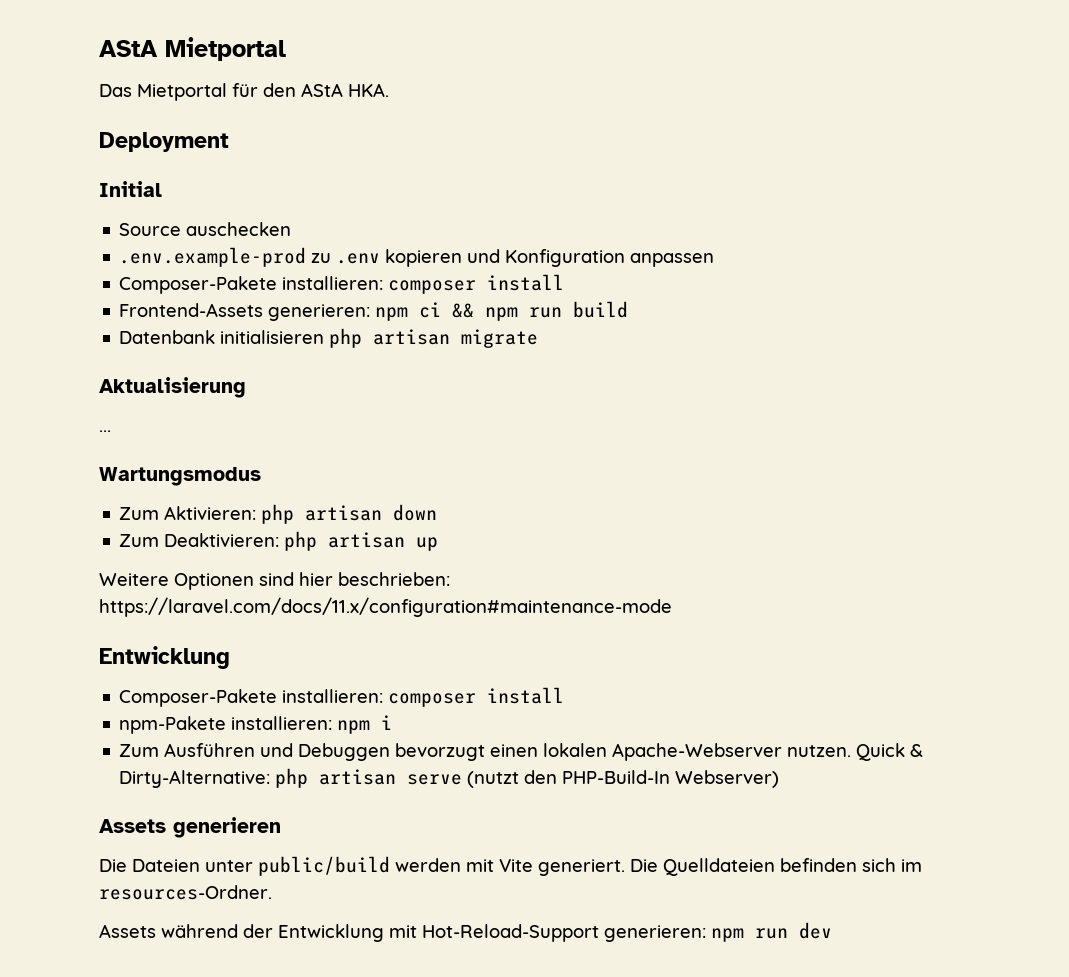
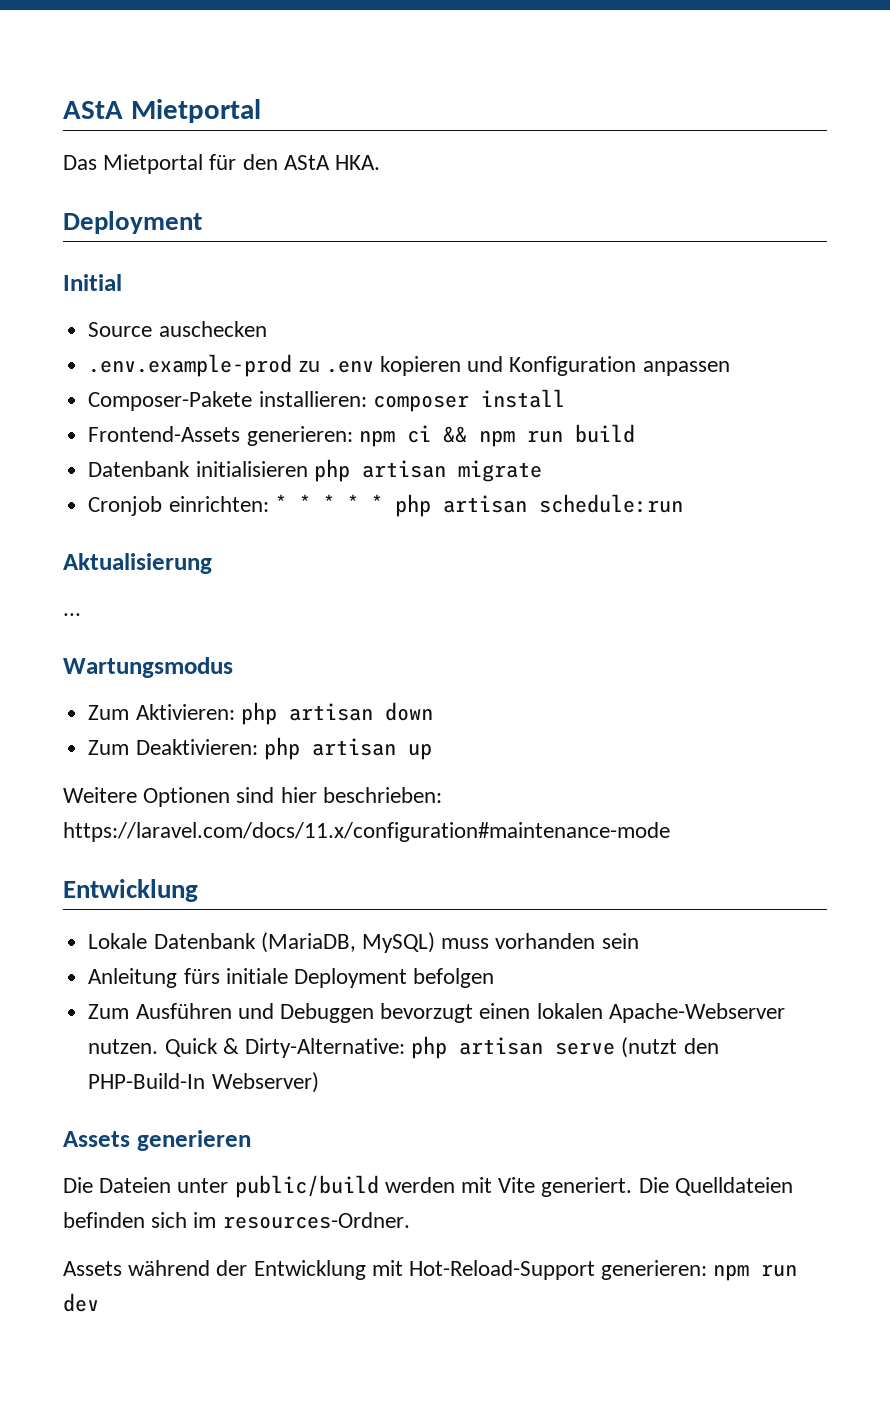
(539, 338) none -> [88,494,683,517] // Cronjob einrichten: * * * * * php artisan schedule:run
[119,687,565,707] [119,715,393,734] Composer-Pakete installieren: composer install // npm-Pakete installieren: npm i -> [88,932,639,953] [88,968,495,988] Lokale Datenbank (MariaDB, MySQL) muss vorhanden sein // Anleitung fürs initiale Deployment befolgen

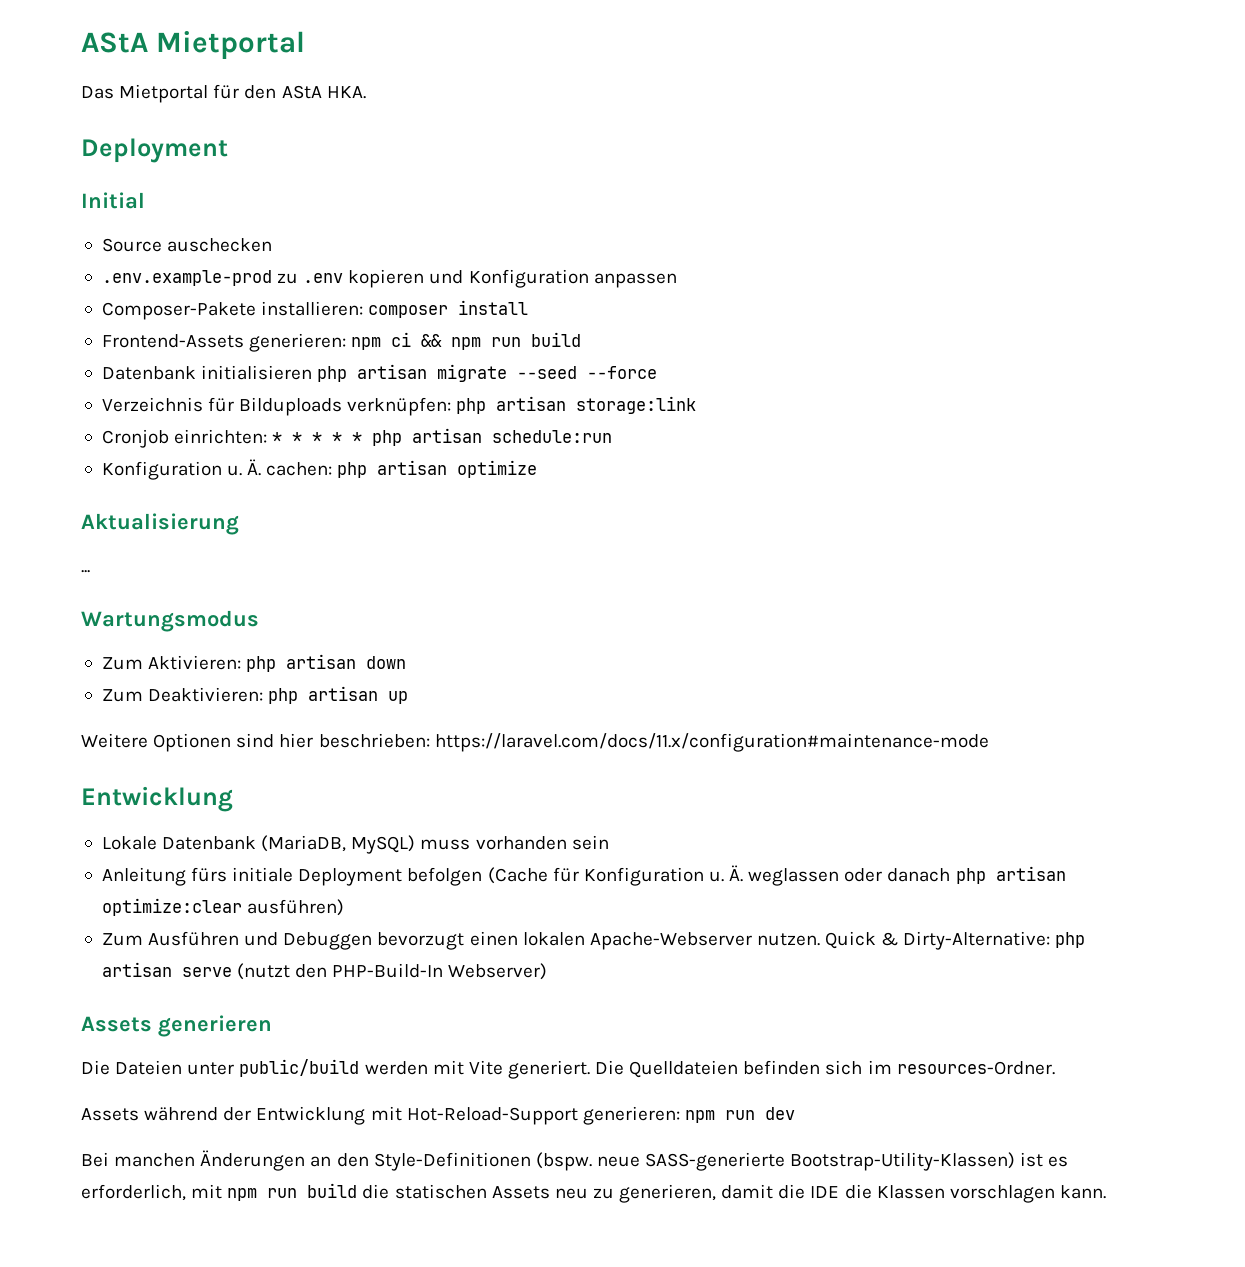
(542, 471) none -> [517,366,658,379] [101,396,697,416] --seed --force // Verzeichnis für Bilduploads verknüpfen: php artisan storage:link
(683, 503) none -> [101,459,538,480] // Konfiguration u. Ä. cachen: php artisan optimize
(495, 978) none -> [487,865,1066,886] [101,898,345,916] (Cache für Konfiguration u. Ä. weglassen oder danach php artisan optimize:clear ausführen)
(99, 1302) none -> [81,1150,1069,1171] [81,1183,1106,1203] // Bei manchen Änderungen an den Style-Definitionen (bspw. neue SASS-generierte Bootstrap-Utility-Klassen) ist es erforderlich, mit npm run build die statischen Assets neu zu generieren, damit die IDE die Klassen vorschlagen kann.

